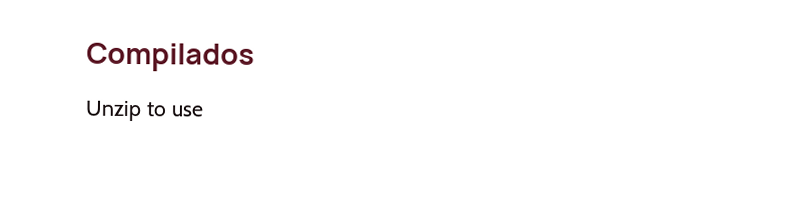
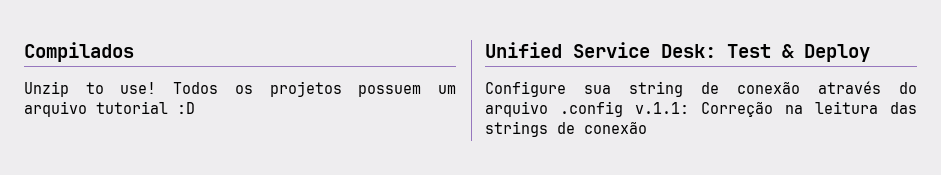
[170,105,203,117] use -> [120,81,457,97] [24,101,195,117] [485,42,870,62] [485,81,917,97] [485,101,917,117] [485,121,647,137] use! Todos os projetos possuem um arquivo tutorial :D // Unified Service Desk: Test & Deploy // Configure sua string de conexão através do arquivo .config v.1.1: Correção na leitura das strings de conexão

